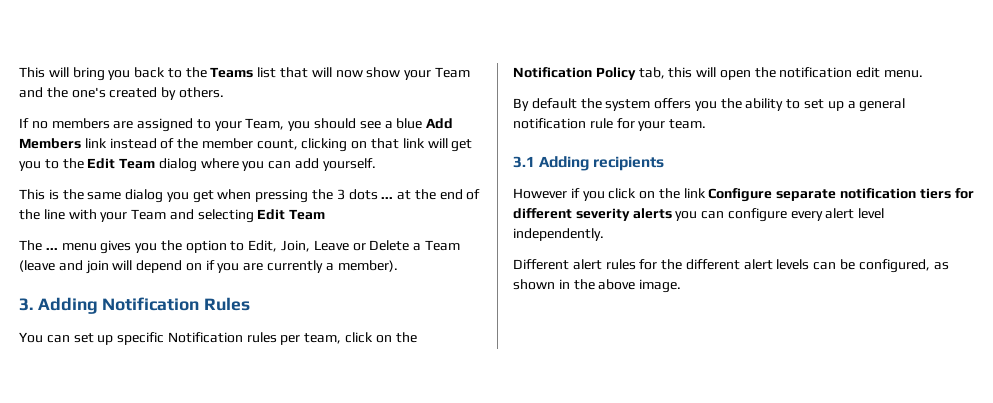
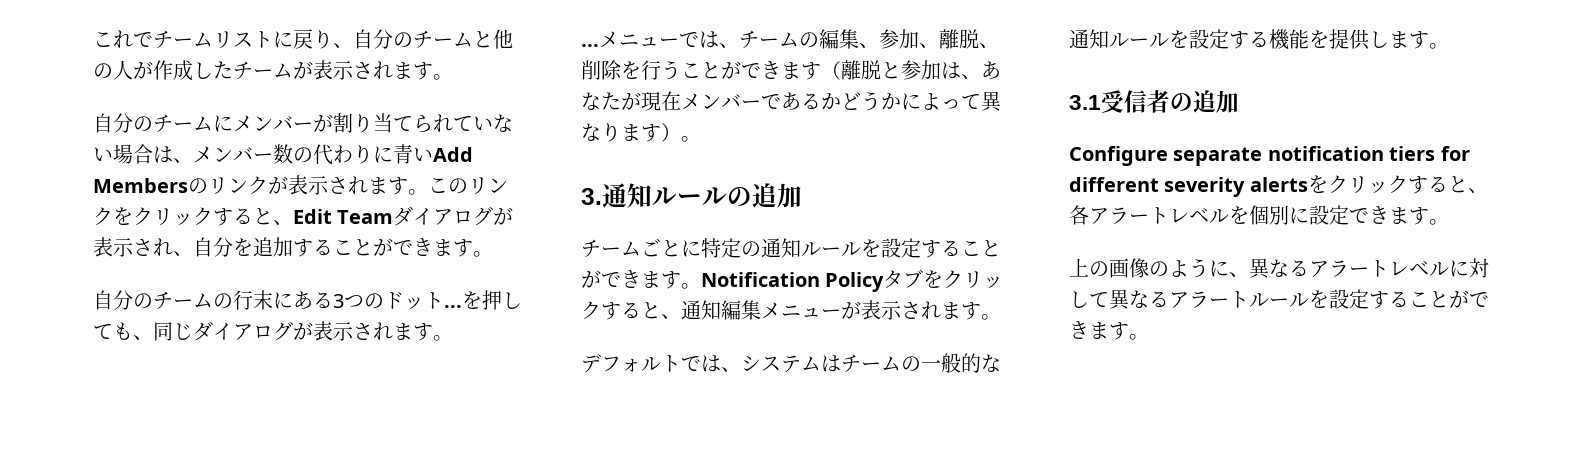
[19,67,470,81] [19,87,224,100] [19,118,454,132] [19,138,473,152] [19,158,376,172] [19,189,481,203] [19,209,326,223] [19,240,460,254] [19,260,398,274] [19,297,251,314] [19,332,417,345] [513,67,924,80] [513,98,906,112] [513,118,707,131] [513,156,665,171] [513,188,706,201] This will bring you back to the Teams list that will now show your Team and the one's created by others. // If no members are assigned to your Team, you should see a blue Add Members link instead of the member count, clicking on that link will get you to the Edit Team dialog where you can add yourself. // This is the same dialog you get when pressing the 3 dots ... at the end of the line with your Team and selecting Edit Team // The ... menu gives you the option to Edit, Join, Leave or Delete a Team (leave and join will depend on if you are currently a member). // 3. Adding Notification Rules // You can set up specific Notification rules per team, click on the Notification Policy tab, this will open the notification edit menu. // By default the system offers you the ability to set up a general notification rule for your team. // 3.1 Adding recipients // However if you click on the link -> [93,29,513,49] [93,60,453,81] [93,113,513,133] [93,144,473,165] [93,175,508,195] [93,206,514,226] [93,237,493,257] [93,290,522,310] [93,321,453,341] [581,29,999,49] [581,60,1001,80] [581,91,1002,112] [581,123,701,142] [581,183,802,208] [581,238,1001,258] [581,269,1004,292] [581,300,1001,320] [581,353,1001,373] [1069,29,1449,50] [1069,90,1239,113] これでチームリストに戻り、自分のチームと他の人が作成したチームが表示されます。 // 自分のチームにメンバーが割り当てられていない場合は、メンバー数の代わりに青いAdd Membersのリンクが表示されます。このリンクをクリックすると、Edit Teamダイアログが表示され、自分を追加することができます。 // 自分のチームの行末にある3つのドット...を押しても、同じダイアログが表示されます。 // ...メニューでは、チームの編集、参加、離脱、削除を行うことができます（離脱と参加は、あなたが現在メンバーであるかどうかによって異なります）。 // 3.通知ルールの追加 // チームごとに特定の通知ルールを設定することができます。Notification Policyタブをクリックすると、通知編集メニューが表示されます。 // デフォルトでは、システムはチームの一般的な通知ルールを設定する機能を提供します。 // 3.1受信者の追加 //
[675,208,885,222] [513,228,604,241] [513,259,949,273] [513,279,682,293] you can configure every alert level independently. // Different alert rules for the different alert levels can be configured, as shown in the above image. -> [1307,175,1488,194] [1069,205,1449,225] [1069,258,1489,279] [1069,289,1489,310] [1069,321,1149,340] をクリックすると、各アラートレベルを個別に設定できます。 // 上の画像のように、異なるアラートレベルに対して異なるアラートルールを設定することができます。

